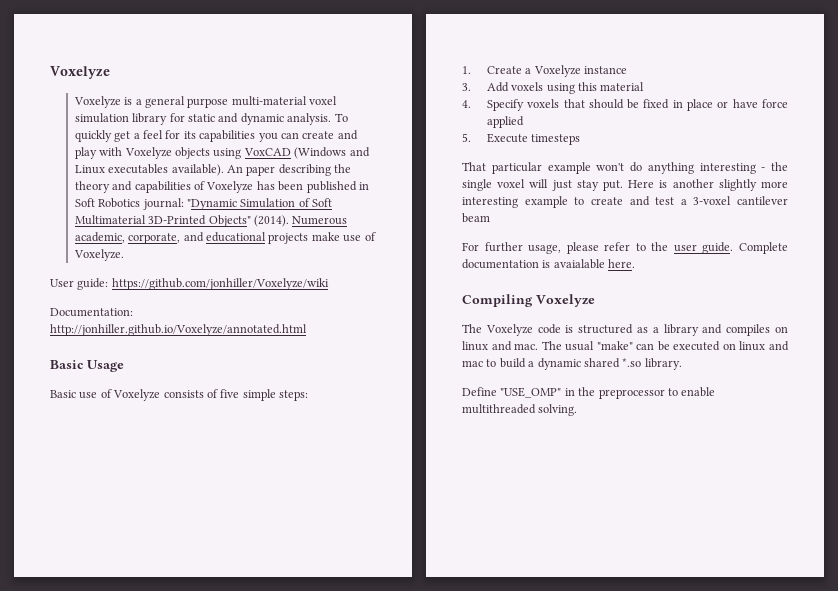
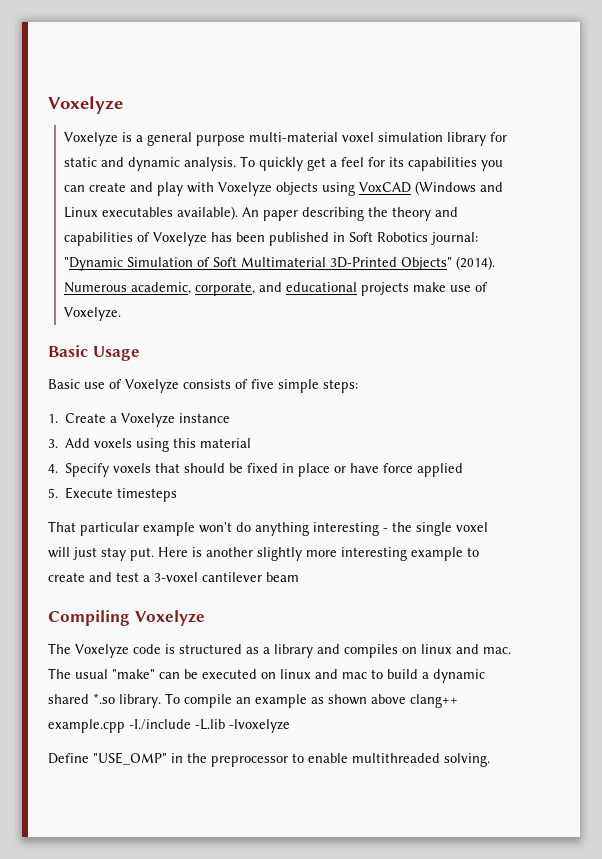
[50,278,329,290] [50,308,133,317] [50,324,307,336] // User guide: https://github.com/jonhiller/Voxelyze/wiki // Documentation: http://jonhiller.github.io/Voxelyze/annotated.html -> (122, 314) none
[462,242,788,254] [462,259,636,269] // For further usage, please refer to the user guide. Complete documentation is avaialable here. -> (299, 577) none
(682, 364) none -> [165,693,458,708] [48,719,290,733] To compile an example as shown above clang++ example.cpp -I./include -L.lib -lvoxelyze

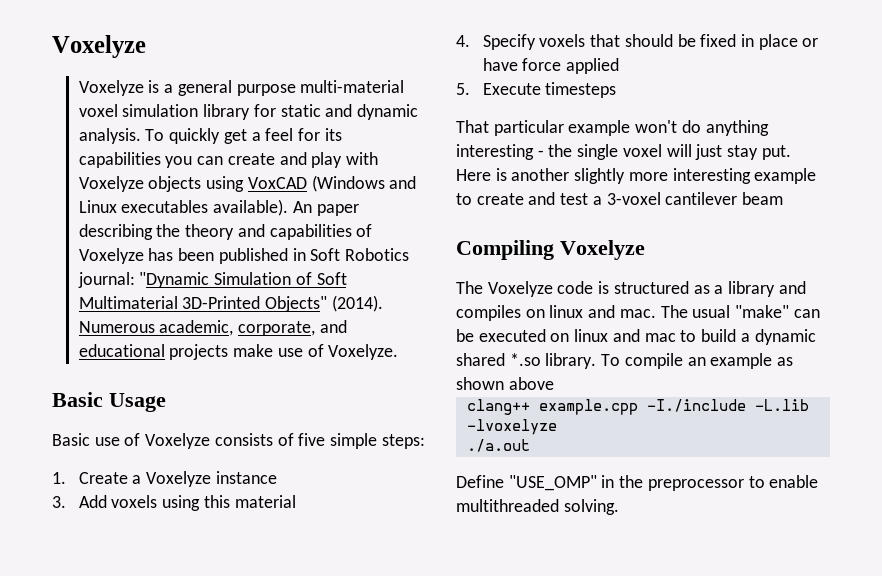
(406, 699) none -> (554, 383) //
(290, 726) none -> [466,439,530,452] // ./a.out

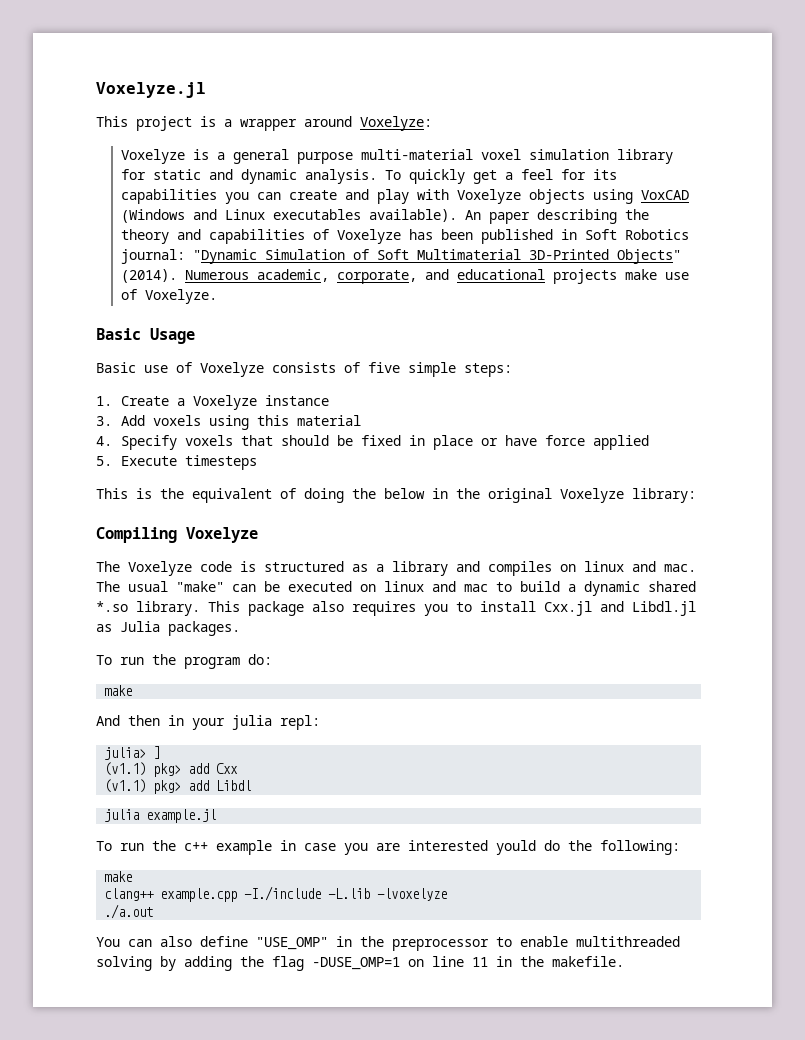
[52,35,146,58] Voxelyze -> [96,82,206,98] [96,116,432,131] Voxelyze.jl // This project is a wrapper around Voxelyze:
[456,120,769,136] [456,144,791,160] [456,168,817,184] [456,192,784,205] That particular example won't do anything interesting - the single voxel will just stay put. Here is another slightly more interesting example to create and test a 3-voxel cantilever beam -> [96,488,696,503] This is the equivalent of doing the below in the original Voxelyze library:
[601,353,794,369] [456,377,554,390] To compile an example as shown above -> [208,601,696,616] [96,621,240,636] [96,654,272,669] [104,685,133,696] [96,715,320,730] [104,746,161,760] [104,762,239,777] [104,779,252,794] [104,809,217,823] [96,840,680,855] [104,871,133,882] This package also requires you to install Cxx.jl and Libdl.jl as Julia packages. // To run the program do: // make // And then in your julia repl: // julia> ] // (v1.1) pkg> add Cxx // (v1.1) pkg> add Libdl // julia example.jl // To run the c++ example in case you are interested yould do the following: // make
[456,475,504,488] Define -> [96,936,248,947] You can also define
[563,499,619,515] solving. -> [96,956,624,971] solving by adding the flag -DUSE_OMP=1 on line 11 in the makefile.

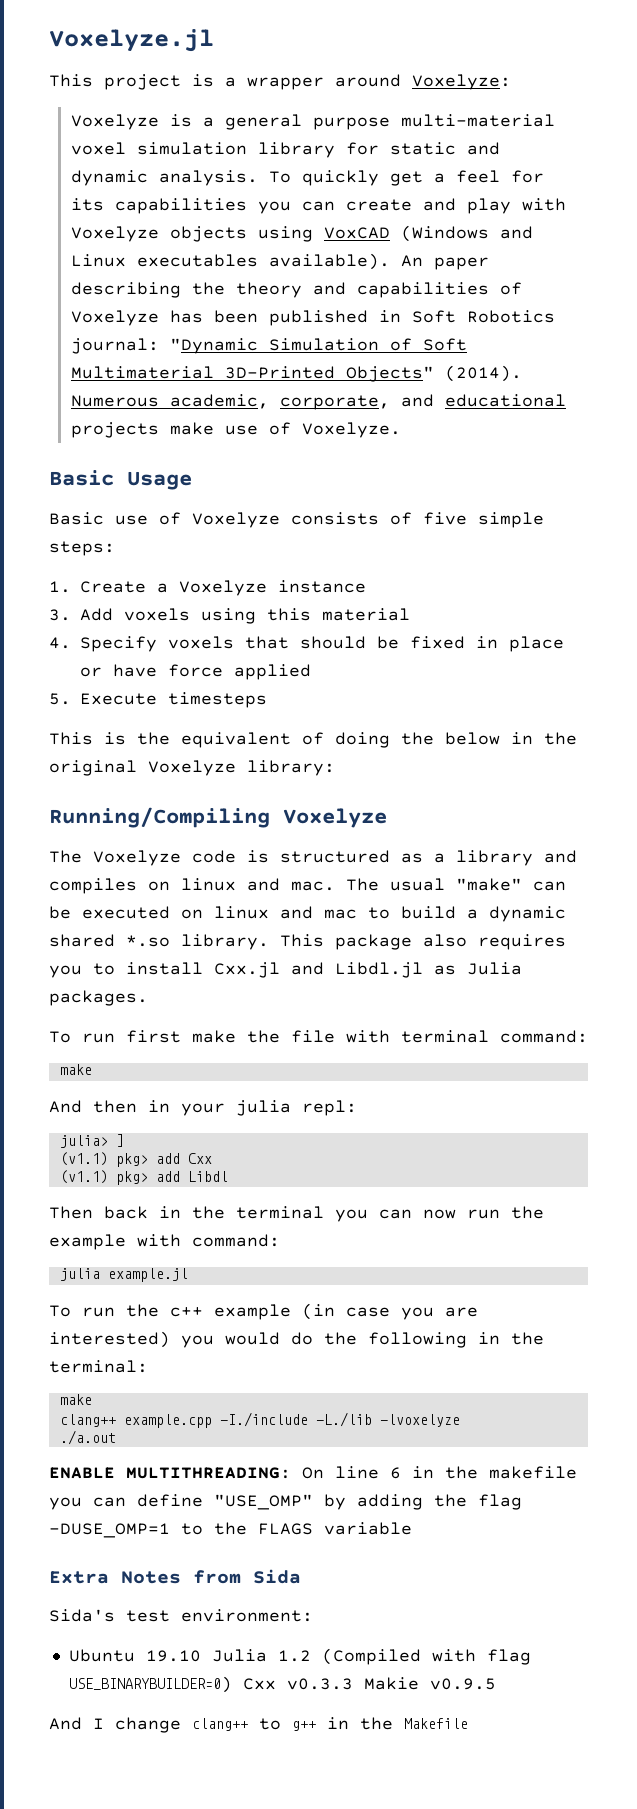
[96,527,177,543] Compiling -> [49,807,270,828] Running/Compiling
[152,654,272,669] the program do: -> [126,1030,588,1043] first make the file with terminal command:
(252, 785) none -> [49,1206,544,1222] [49,1234,280,1250] // Then back in the terminal you can now run the example with command:
[280,840,296,851] in -> [302,1303,335,1320] (in
[408,840,680,855] interested yould do the following: -> [49,1331,544,1348] [49,1360,148,1373] interested) you would do the following in the terminal:
[328,888,371,899] -L.lib -> [315,1412,372,1427] -L./lib
[96,936,680,951] [96,956,152,971] You can also define "USE_OMP" in the preprocessor to enable multithreaded solving -> [49,1466,577,1479] [49,1494,313,1510] ENABLE MULTITHREADING: On line 6 in the makefile you can define "USE_OMP"
[408,956,624,967] on line 11 in the makefile. -> [181,1522,412,1535] [49,1569,301,1584] [49,1609,313,1622] [68,1648,531,1665] [68,1676,496,1693] [49,1717,468,1733] to the FLAGS variable // Extra Notes from Sida // Sida's test environment: // Ubuntu 19.10 Julia 1.2 (Compiled with flag USE_BINARYBUILDER=0) Cxx v0.3.3 Makie v0.9.5 // And I change clang++ to g++ in the Makefile

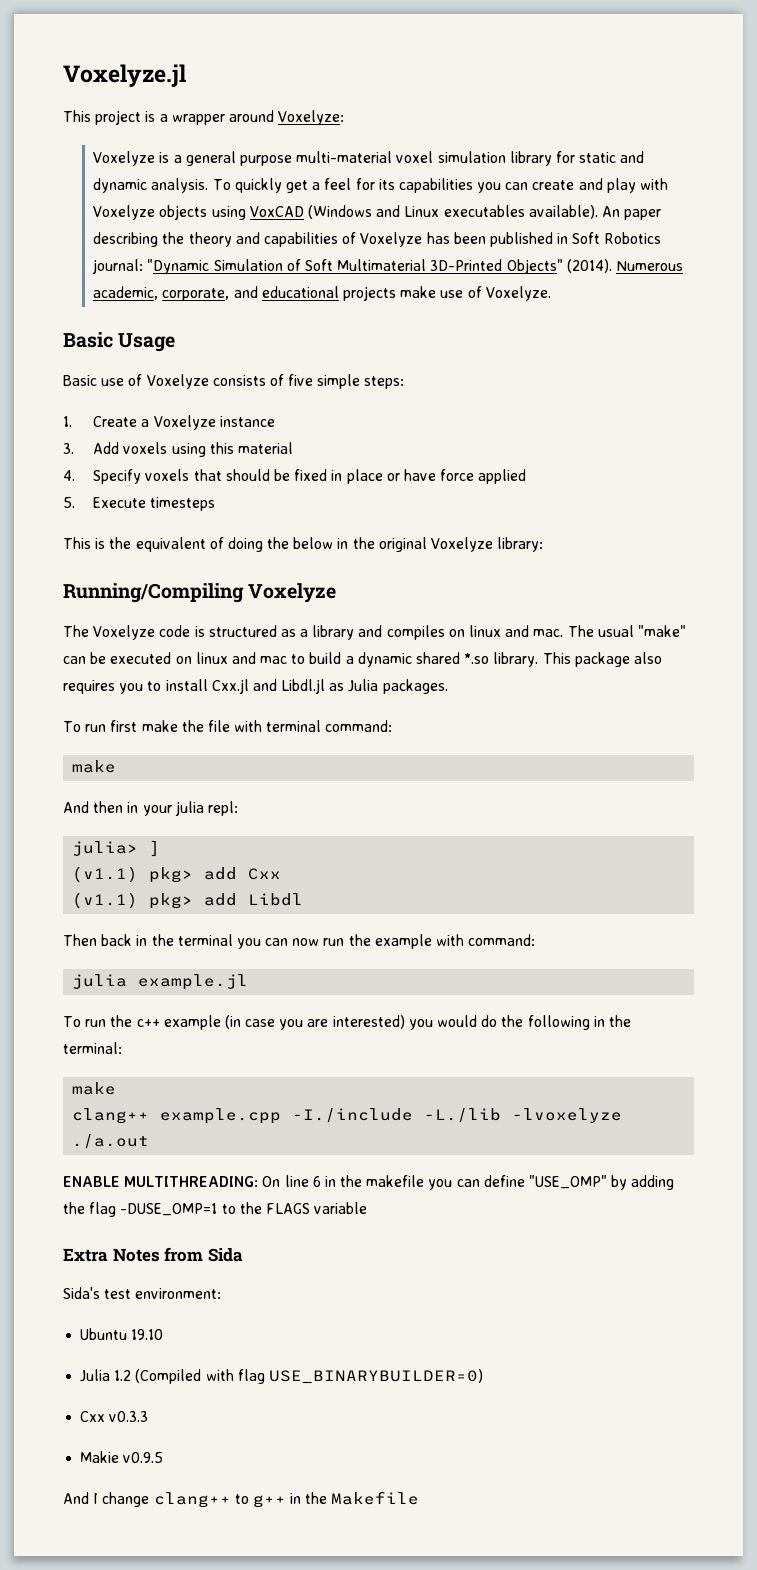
(201, 1656) none -> (164, 1334) //
(232, 1684) none -> (483, 1376) //
(353, 1684) none -> (149, 1416) //

